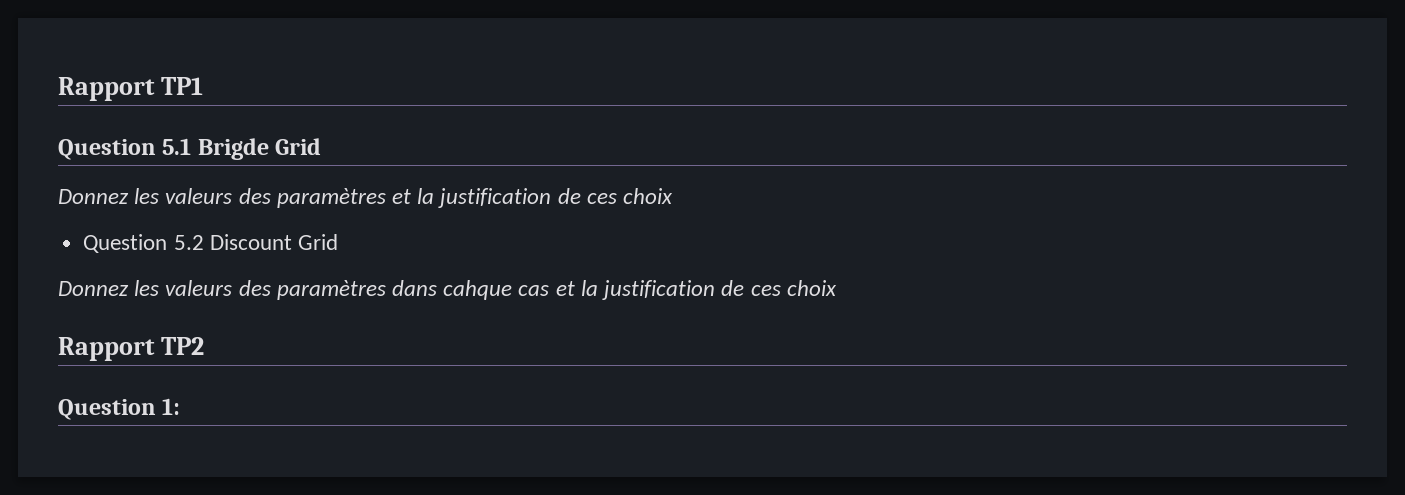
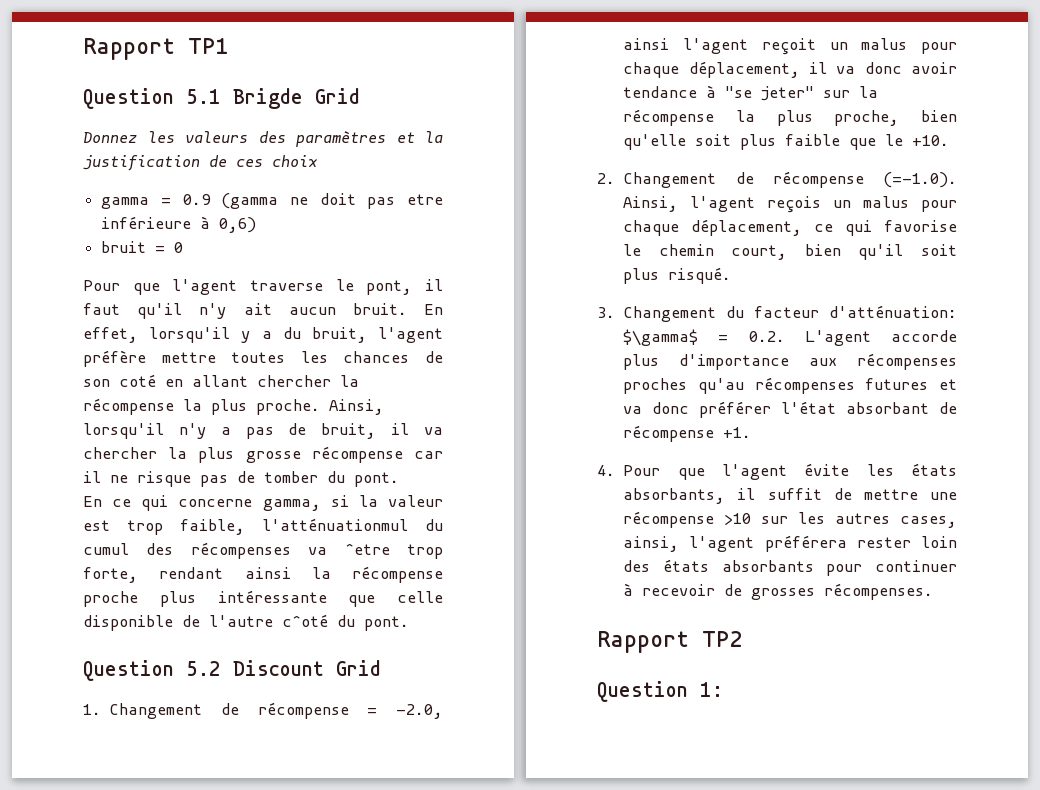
[83,234,338,253] [58,280,837,300] Question 5.2 Discount Grid // Donnez les valeurs des paramètres dans cahque cas et la justification de ces choix -> [101,193,443,209] [101,216,257,233] [101,241,184,253] [83,279,443,295] [83,303,443,319] [83,327,443,343] [83,350,443,367] [83,374,359,387] [83,398,384,415] [83,423,443,439] [83,446,443,463] [83,471,399,487] [83,495,443,511] [83,518,443,535] [83,542,443,559] [83,566,443,583] [83,590,443,607] [83,614,409,631] [83,660,381,681] [83,702,443,719] [623,38,957,55] [623,61,957,78] [623,85,879,101] [623,109,957,126] [623,134,950,150] [597,171,957,188] [623,196,957,213] [623,219,957,236] [623,244,957,260] [623,267,732,284] [597,305,957,322] [623,329,957,346] [623,353,957,370] [623,377,957,394] [623,401,957,418] [623,425,752,442] [597,463,957,480] [623,488,957,504] [623,511,957,528] [623,535,957,552] [623,559,957,576] [623,583,934,600] gamma = 0.9 (gamma ne doit pas etre inférieure à 0,6) // bruit = 0 // Pour que l'agent traverse le pont, il faut qu'il n'y ait aucun bruit. En effet, lorsqu'il y a du bruit, l'agent préfère mettre toutes les chances de son coté en allant chercher la récompense la plus proche. Ainsi, lorsqu'il n'y a pas de bruit, il va chercher la plus grosse récompense car il ne risque pas de tomber du pont. // En ce qui concerne gamma, si la valeur est trop faible, l'atténuationmul du cumul des récompenses va ˆetre trop forte, rendant ainsi la récompense proche plus intéressante que celle disponible de l'autre cˆoté du pont. // Question 5.2 Discount Grid // 1. Changement de récompense = -2.0, ainsi l'agent reçoit un malus pour chaque déplacement, il va donc avoir tendance à "se jeter" sur la récompense la plus proche, bien qu'elle soit plus faible que le +10. // 2. Changement de récompense (=-1.0). Ainsi, l'agent reçois un malus pour chaque déplacement, ce qui favorise le chemin court, bien qu'il soit plus risqué. // 3. Changement du facteur d'atténuation: $\gamma$ = 0.2. L'agent accorde plus d'importance aux récompenses proches qu'au récompenses futures et va donc préférer l'état absorbant de récompense +1. // 4. Pour que l'agent évite les états absorbants, il suffit de mettre une récompense >10 sur les autres cases, ainsi, l'agent préférera rester loin des états absorbants pour continuer à recevoir de grosses récompenses.

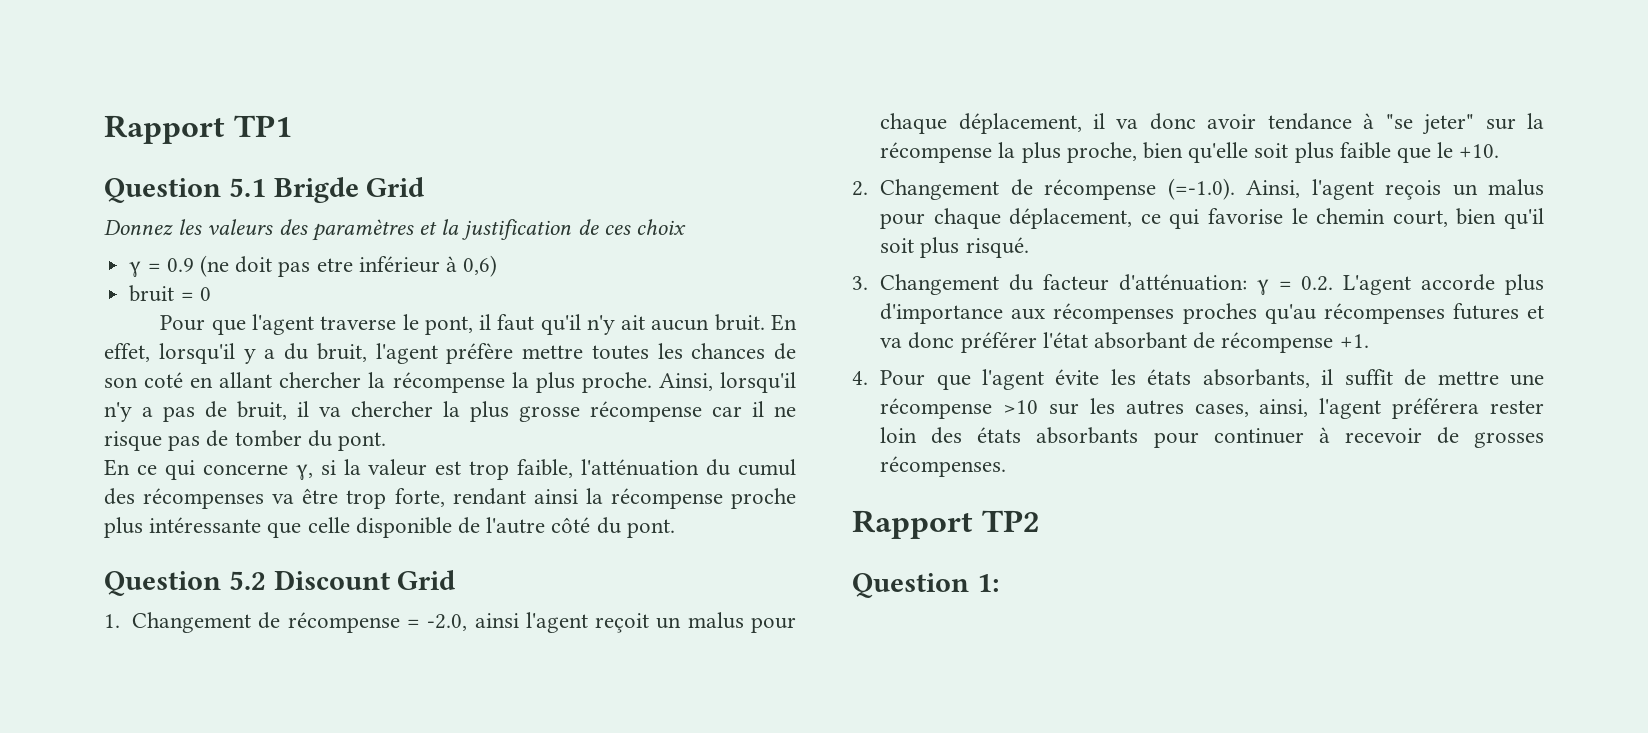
[101,197,150,209] gamma -> [129,261,142,277] γ
[221,193,308,209] (gamma ne -> [199,255,229,277] (ne
[101,216,192,229] inférieure -> [358,256,440,273] inférieur
[262,499,321,511] gamma, -> [295,464,313,480] γ,
[262,518,408,531] l'atténuationmul -> [581,459,700,476] l'atténuation
[344,543,390,555] ˆetre -> [302,488,339,504] être
[282,614,328,627] cˆoté -> [551,517,591,533] côté
[623,329,699,346] $\gamma$ -> [1256,279,1269,295] γ

